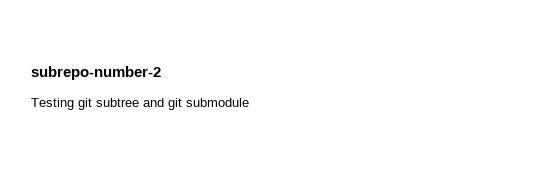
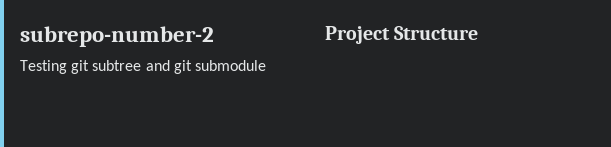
(249, 102) none -> [325,26,479,44] // Project Structure

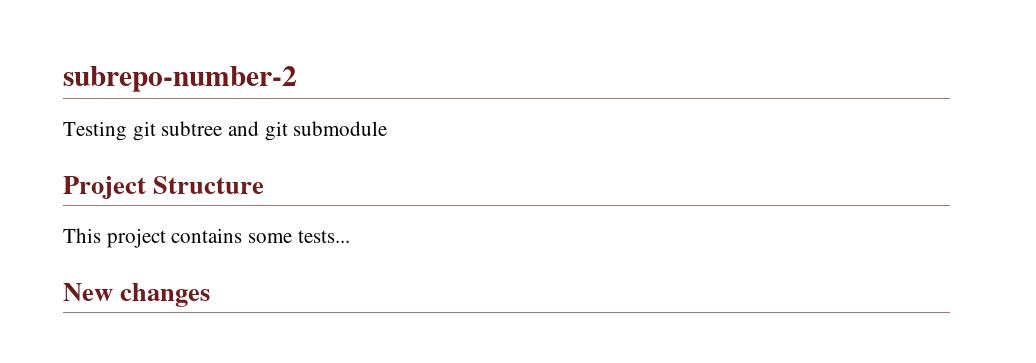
(479, 33) none -> [63,228,350,248] [63,283,211,307] // This project contains some tests... // New changes

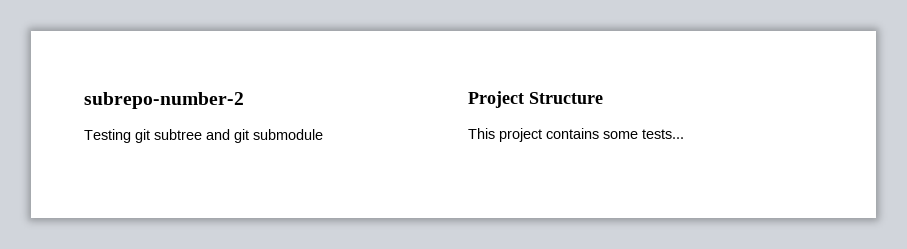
[63,283,211,307] // New changes -> (684, 134) none

